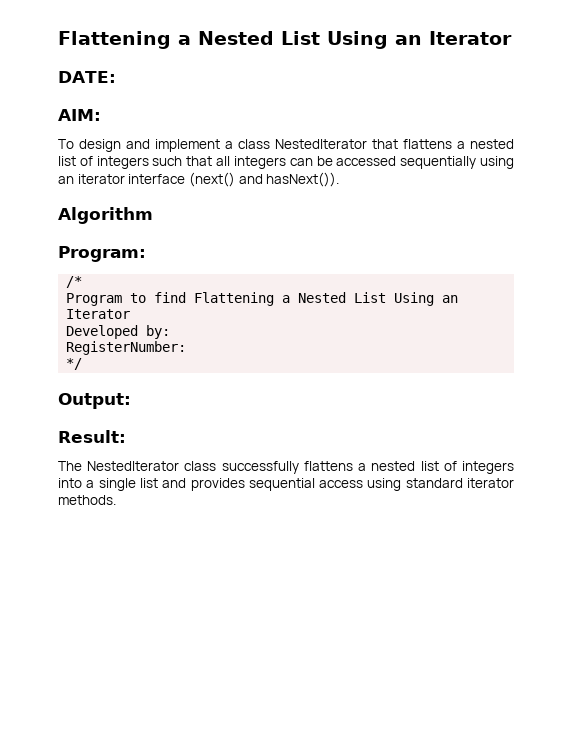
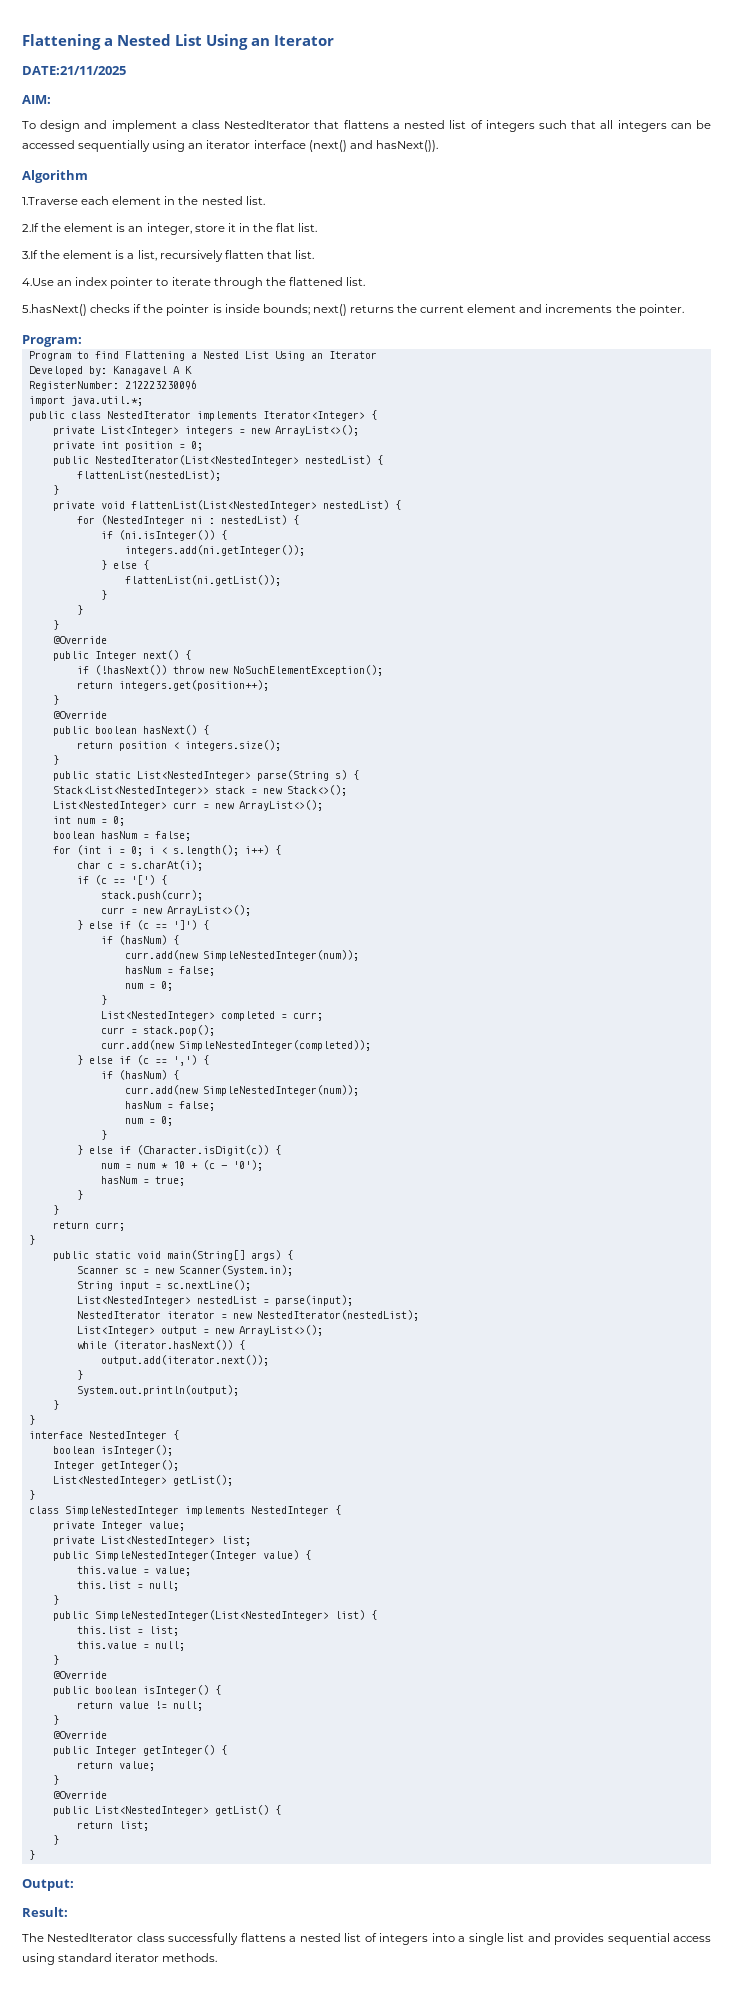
[58,31,512,49] [58,71,116,83] Flattening a Nested List Using an Iterator // DATE: -> [22,34,334,50] [22,66,126,75] Flattening a Nested List Using an Iterator // DATE:21/11/2025
(153, 215) none -> [22,196,265,205] [22,223,318,235] [22,250,314,262] [22,277,365,289] [22,304,684,316] // 1.Traverse each element in the nested list. // 2.If the element is an integer, store it in the flat list. // 3.If the element is a list, recursively flatten that list. // 4.Use an index pointer to iterate through the flattened list. // 5.hasNext() checks if the pointer is inside bounds; next() returns the current element and increments the pointer.
[66,276,83,288] // /* -> (82, 341) none
[66,341,187,355] [66,358,83,370] // RegisterNumber: // */ -> [112,366,192,376] [28,380,197,391] [28,396,143,406] [28,410,377,421] [52,425,359,436] [52,441,203,451] [52,455,383,466] [76,470,221,481] [52,485,59,495] [52,500,401,511] [76,515,299,526] [100,530,227,541] [124,545,305,556] [100,560,149,570] [124,575,281,586] [100,590,107,600] [76,605,83,615] [52,620,59,630] [52,636,107,644] [52,650,191,661] [76,665,383,676] [76,680,269,691] [52,695,59,705] [52,711,107,719] [52,725,209,736] [76,740,281,751] [52,755,59,765] [52,770,359,781] [52,785,347,796] [52,800,323,811] [52,816,125,826] [52,831,191,841] [52,845,281,856] [76,860,203,871] [76,875,167,885] [100,890,203,901] [100,905,251,916] [76,920,209,930] [100,935,179,945] [124,950,359,961] [124,966,215,976] [124,981,173,991] [100,995,107,1005] [100,1011,323,1021] [100,1025,215,1036] [100,1040,371,1051] [76,1055,209,1066] [100,1070,179,1080] [124,1085,359,1096] [124,1101,215,1111] [124,1116,173,1126] [100,1130,107,1140] [76,1145,281,1156] [100,1160,263,1171] [100,1176,185,1186] [76,1190,83,1200] [52,1205,59,1215] [52,1221,125,1231] [28,1235,35,1245] [52,1250,293,1261] [76,1265,293,1276] [76,1280,251,1291] [76,1295,353,1306] [76,1310,419,1321] [76,1325,323,1336] [76,1340,245,1350] [100,1355,269,1366] [76,1370,83,1380] [76,1385,239,1396] [52,1400,59,1410] [28,1415,35,1425] [28,1430,179,1441] [52,1445,173,1456] [52,1460,179,1471] [52,1475,233,1486] [28,1490,35,1500] [28,1505,341,1516] [52,1521,185,1531] [52,1536,251,1546] [52,1550,311,1561] [76,1566,191,1576] [76,1581,179,1591] [52,1595,59,1605] [52,1610,377,1621] [76,1626,179,1636] [76,1641,185,1651] [52,1655,59,1665] [52,1671,107,1679] [52,1685,221,1696] [76,1701,203,1711] [52,1715,59,1725] [52,1731,107,1739] [52,1745,227,1756] [76,1761,155,1771] [52,1775,59,1785] [52,1791,107,1799] [52,1805,281,1816] [76,1821,149,1831] [52,1835,59,1845] [28,1850,35,1860] Kanagavel A K // RegisterNumber: 212223230096 // import java.util.*; // public class NestedIterator implements Iterator<Integer> { // private List<Integer> integers = new ArrayList<>(); // private int position = 0; // public NestedIterator(List<NestedInteger> nestedList) { // flattenList(nestedList); // } // private void flattenList(List<NestedInteger> nestedList) { // for (NestedInteger ni : nestedList) { // if (ni.isInteger()) { // integers.add(ni.getInteger()); // } else { // flattenList(ni.getList()); // } // } // } // @Override // public Integer next() { // if (!hasNext()) throw new NoSuchElementException(); // return integers.get(position++); // } // @Override // public boolean hasNext() { // return position < integers.size(); // } // public static List<NestedInteger> parse(String s) { // Stack<List<NestedInteger>> stack = new Stack<>(); // List<NestedInteger> curr = new ArrayList<>(); // int num = 0; // boolean hasNum = false; // for (int i = 0; i < s.length(); i++) { // char c = s.charAt(i); // if (c == '[') { // stack.push(curr); // curr = new ArrayList<>(); // } else if (c == ']') { // if (hasNum) { // curr.add(new SimpleNestedInteger(num)); // hasNum = false; // num = 0; // } // List<NestedInteger> completed = curr; // curr = stack.pop(); // curr.add(new SimpleNestedInteger(completed)); // } else if (c == ',') { // if (hasNum) { // curr.add(new SimpleNestedInteger(num)); // hasNum = false; // num = 0; // } // } else if (Character.isDigit(c)) { // num = num * 10 + (c - '0'); // hasNum = true; // } // } // return curr; // } // public static void main(String[] args) { // Scanner sc = new Scanner(System.in); // String input = sc.nextLine(); // List<NestedInteger> nestedList = parse(input); // NestedIterator iterator = new NestedIterator(nestedList); // List<Integer> output = new ArrayList<>(); // while (iterator.hasNext()) { // output.add(iterator.next()); // } // System.out.println(output); // } // } // interface NestedInteger { // boolean isInteger(); // Integer getInteger(); // List<NestedInteger> getList(); // } // class SimpleNestedInteger implements NestedInteger { // private Integer value; // private List<NestedInteger> list; // public SimpleNestedInteger(Integer value) { // this.value = value; // this.list = null; // } // public SimpleNestedInteger(List<NestedInteger> list) { // this.list = list; // this.value = null; // } // @Override // public boolean isInteger() { // return value != null; // } // @Override // public Integer getInteger() { // return value; // } // @Override // public List<NestedInteger> getList() { // return list; // } // }

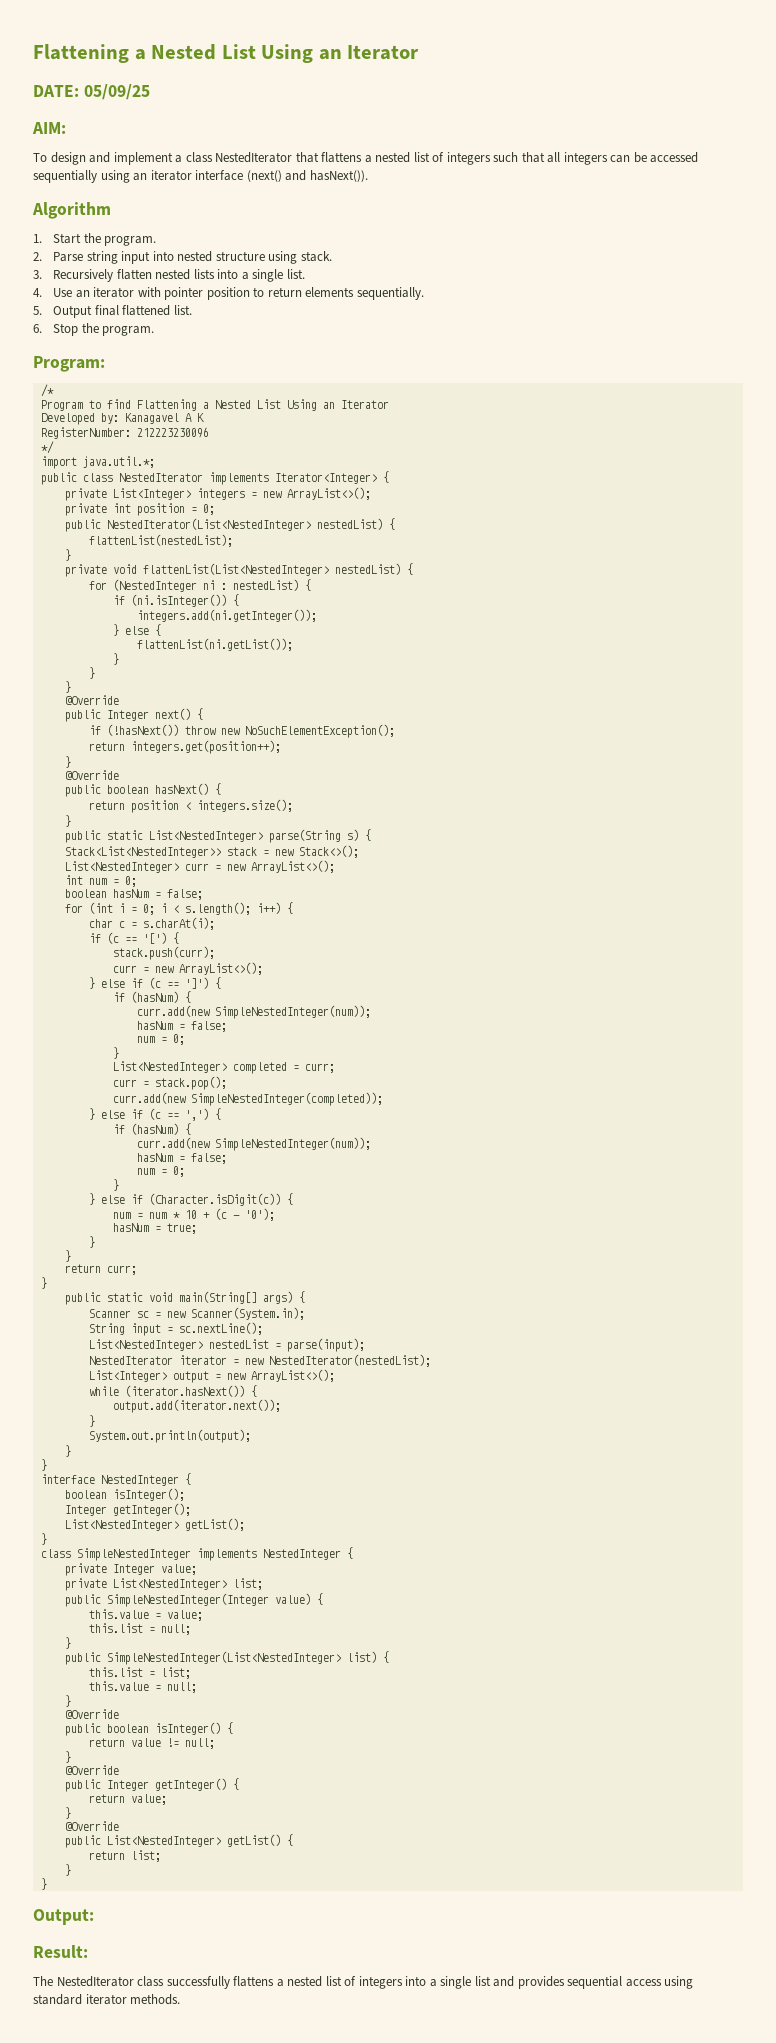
[22,34,334,50] [22,66,126,75] Flattening a Nested List Using an Iterator // DATE:21/11/2025 -> [33,44,420,63] [33,84,150,100] Flattening a Nested List Using an Iterator // DATE: 05/09/25
[22,196,265,205] [22,223,318,235] [22,250,314,262] [22,277,365,289] [22,304,684,316] 1.Traverse each element in the nested list. // 2.If the element is an integer, store it in the flat list. // 3.If the element is a list, recursively flatten that list. // 4.Use an index pointer to iterate through the flattened list. // 5.hasNext() checks if the pointer is inside bounds; next() returns the current element and increments the pointer. -> [33,233,157,246] [33,251,332,264] [33,269,305,282] [33,287,424,300] [33,305,192,318] [33,323,155,336] 1. Start the program. // 2. Parse string input into nested structure using stack. // 3. Recursively flatten nested lists into a single list. // 4. Use an iterator with pointer position to return elements sequentially. // 5. Output final flattened list. // 6. Stop the program.
(82, 341) none -> [40,384,54,397] // /*
(197, 385) none -> [40,441,54,454] // */

